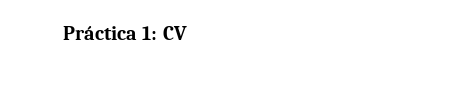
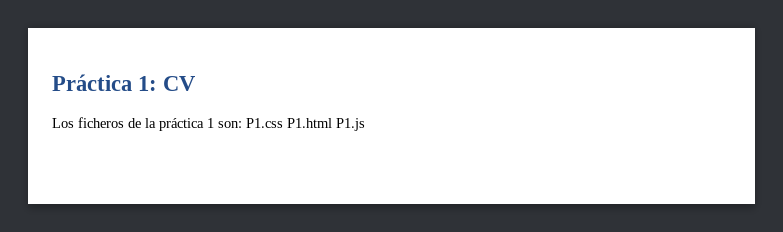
(187, 33) none -> [52,117,365,131] // Los ficheros de la práctica 1 son: P1.css P1.html P1.js

